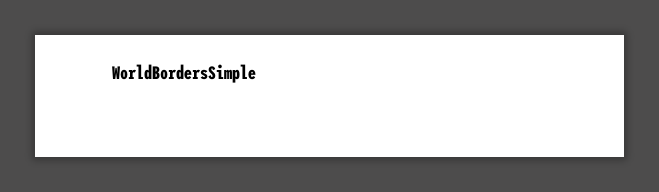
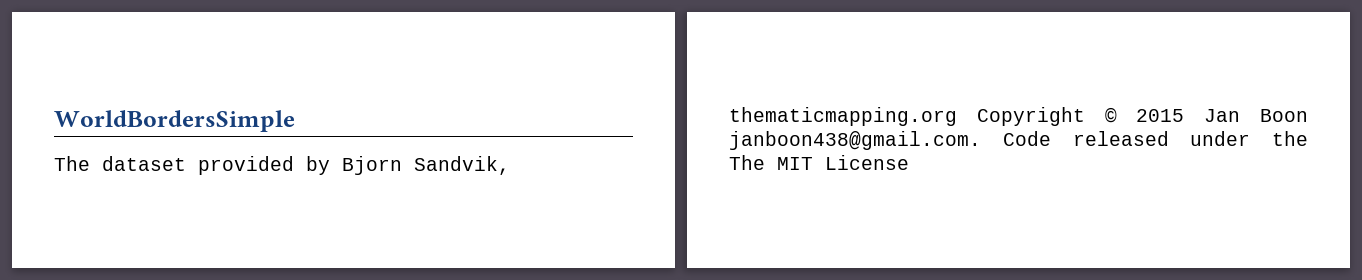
(256, 73) none -> [54,156,510,175] [729,107,1308,126] [729,131,1308,150] [729,155,909,170] // The dataset provided by Bjorn Sandvik, thematicmapping.org Copyright © 2015 Jan Boon janboon438@gmail.com. Code released under the The MIT License

